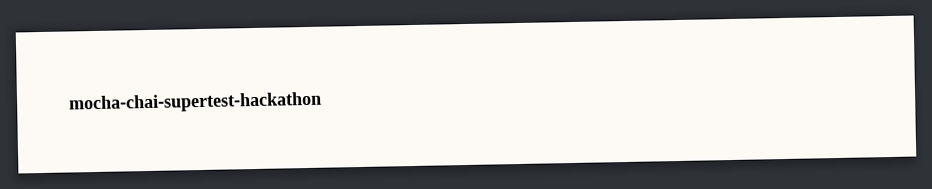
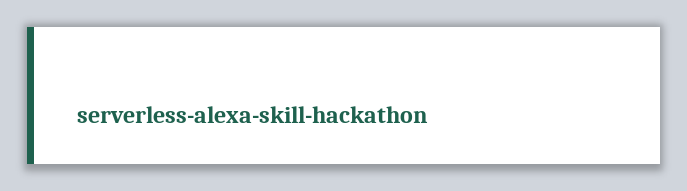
[68,91,322,114] mocha-chai-supertest-hackathon -> [77,106,428,123] serverless-alexa-skill-hackathon

